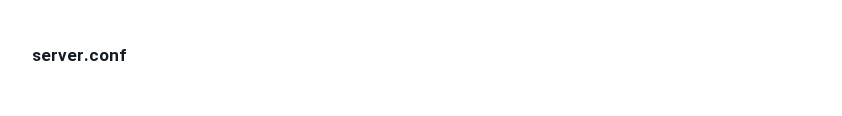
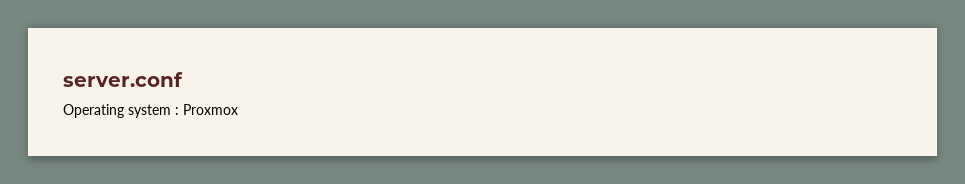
(127, 55) none -> [63,104,238,118] // Operating system : Proxmox

